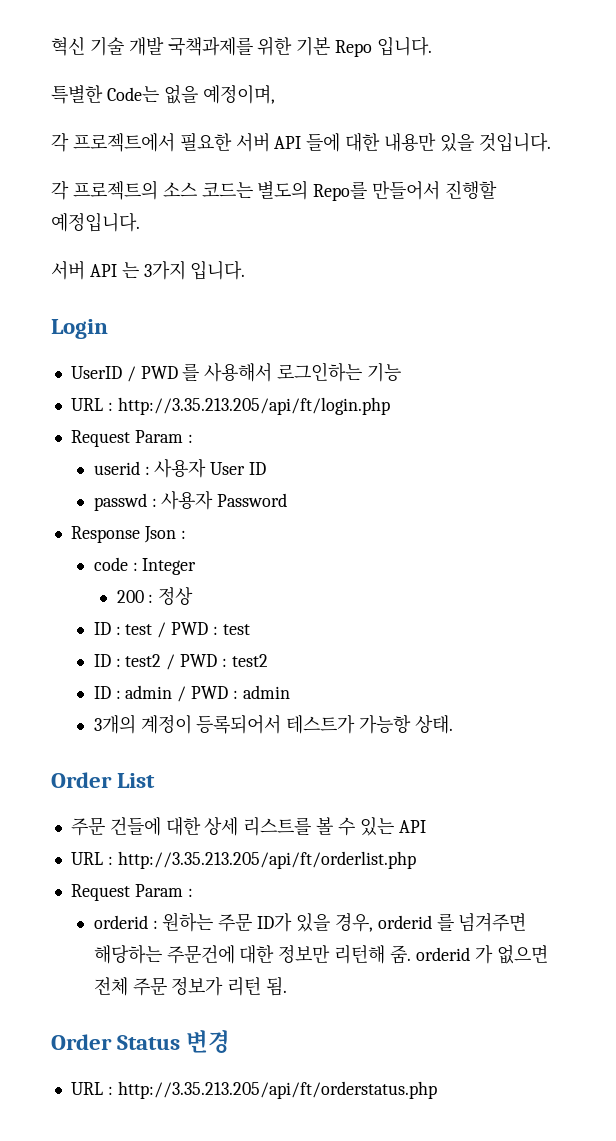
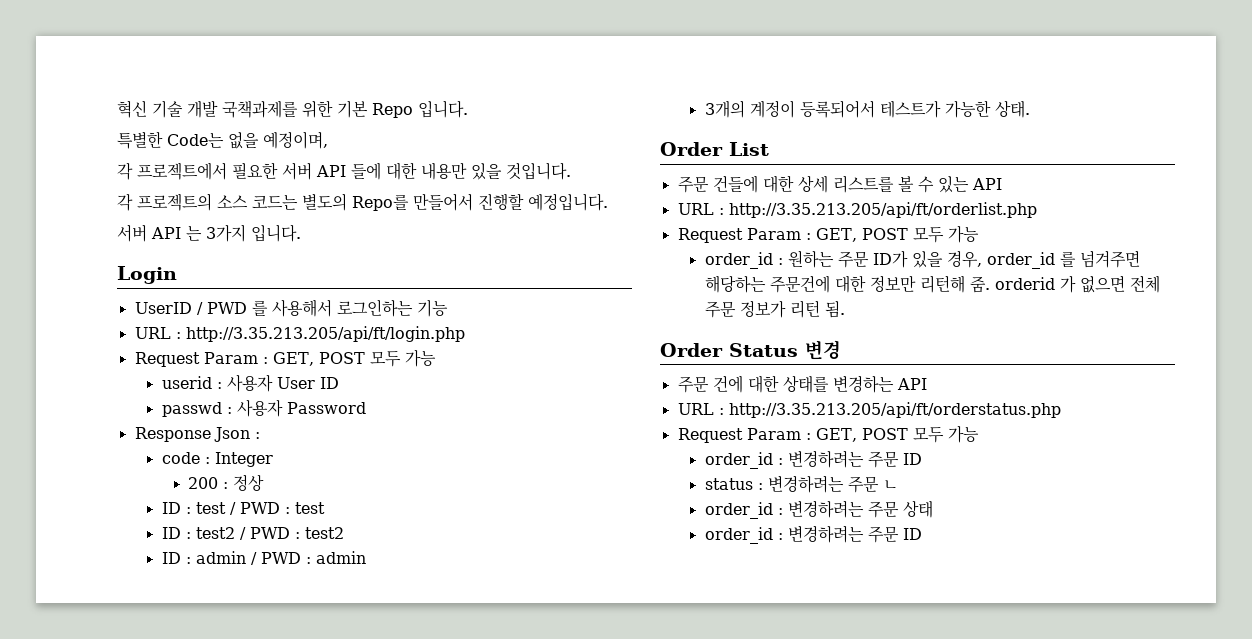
(193, 438) none -> [272,349,436,367] GET, POST 모두 가능
[359,715,412,734] 가능항 -> [944,100,991,118] 가능한
[93,915,148,929] // orderid -> [815,225,979,243] [704,252,773,269] GET, POST 모두 가능 // order_id
[377,915,432,929] orderid -> [986,252,1055,269] order_id
[70,1081,437,1099] URL : http://3.35.213.205/api/ft/orderstatus.php -> [677,375,927,393] [677,402,1061,418] [677,425,979,443] [704,450,922,469] [704,475,898,493] [704,500,933,519] [704,525,922,544] 주문 건에 대한 상태를 변경하는 API // URL : http://3.35.213.205/api/ft/orderstatus.php // Request Param : GET, POST 모두 가능 // order_id : 변경하려는 주문 ID // status : 변경하려는 주문 ㄴ // order_id : 변경하려는 주문 상태 // order_id : 변경하려는 주문 ID

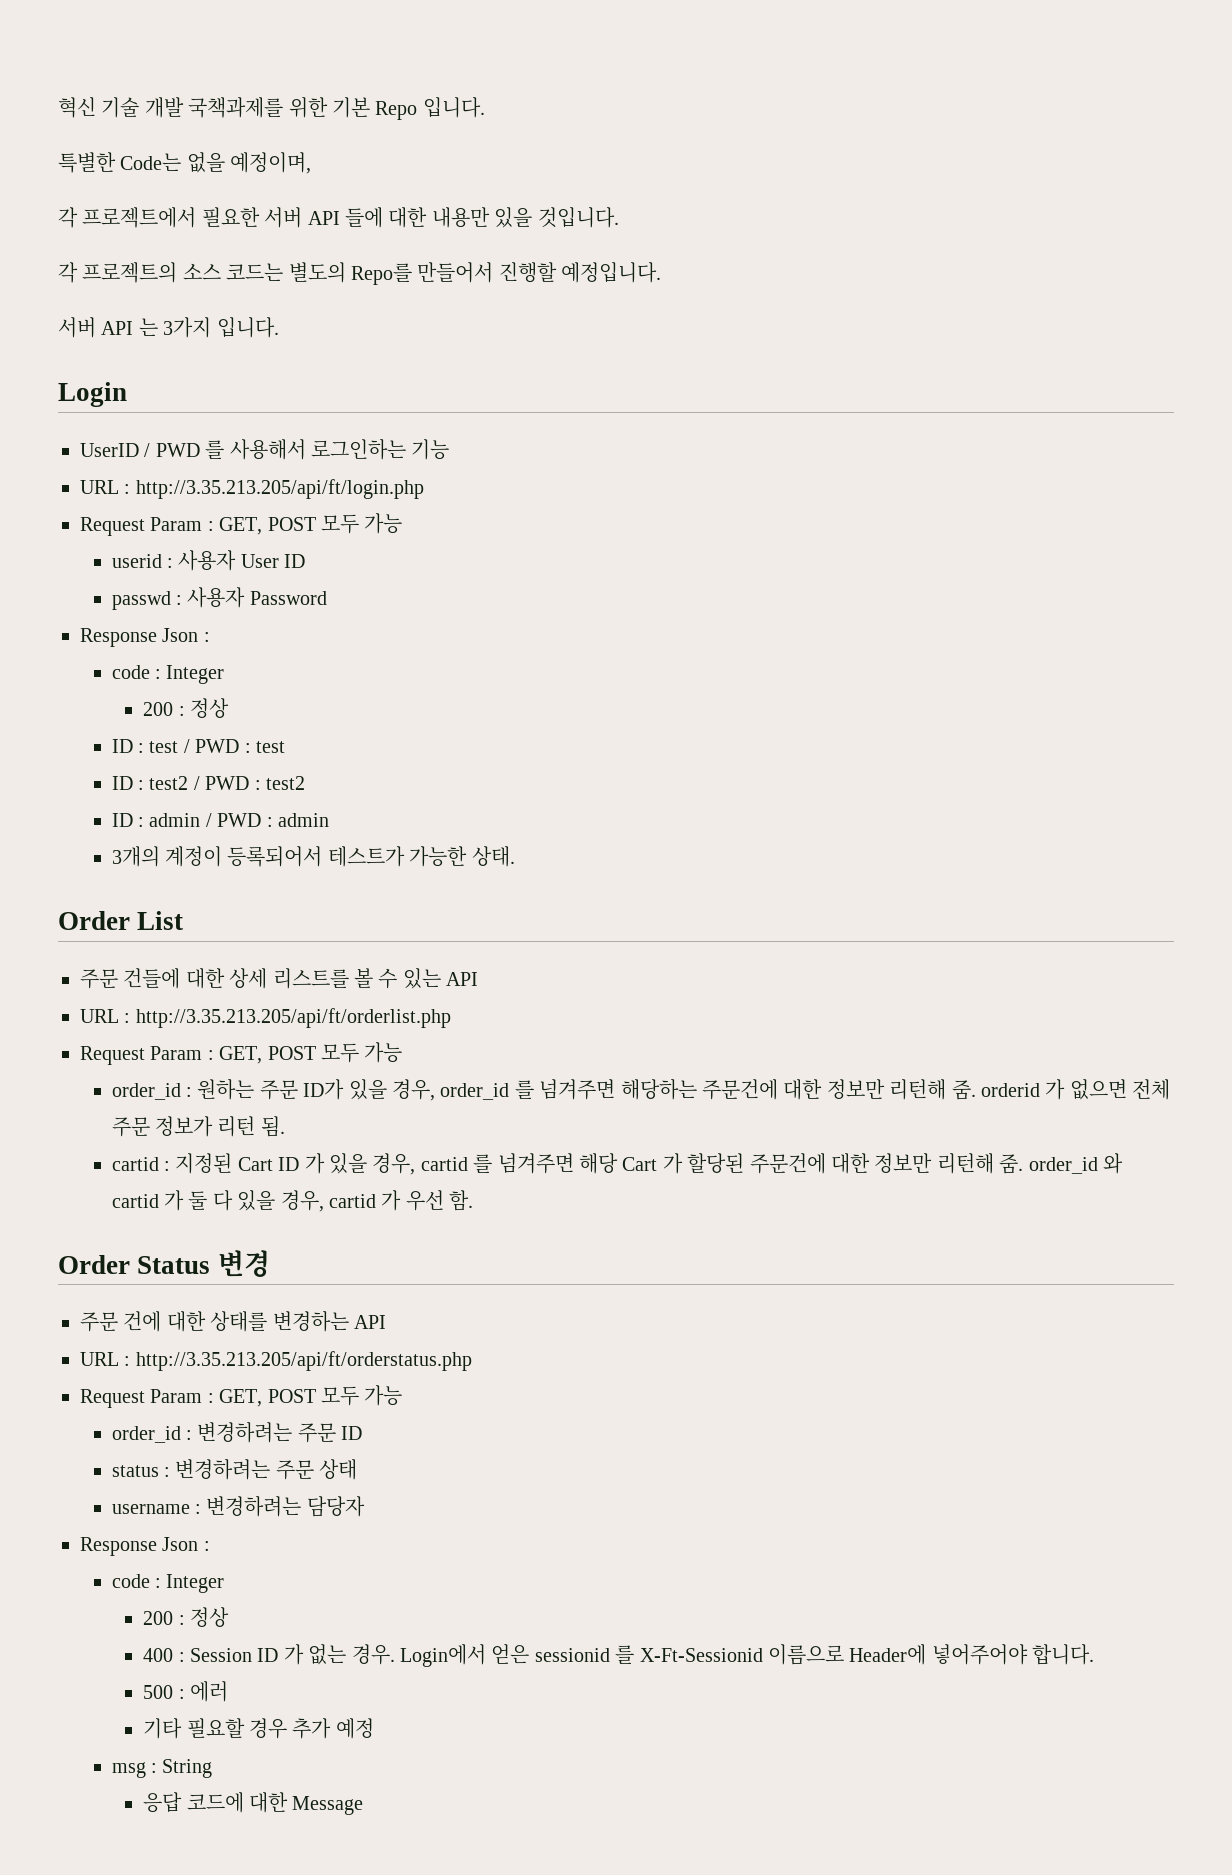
(845, 309) none -> [111,1153,1124,1175] [111,1190,474,1212] // cartid : 지정된 Cart ID 가 있을 경우, cartid 를 넘겨주면 해당 Cart 가 할당된 주문건에 대한 정보만 리턴해 줌. order_id 와 cartid 가 둘 다 있을 경우, cartid 가 우선 함.
[882,480,898,490] [704,500,933,519] [704,525,922,544] ㄴ // order_id : 변경하려는 주문 상태 // order_id : 변경하려는 주문 ID -> [319,1459,358,1480] [111,1496,365,1517] [80,1537,210,1556] [111,1574,225,1593] [143,1607,230,1627] [143,1644,1095,1667] [143,1681,229,1702] [143,1718,374,1739] [111,1759,213,1778] [143,1792,364,1815] 상태 // username : 변경하려는 담당자 // Response Json : // code : Integer // 200 : 정상 // 400 : Session ID 가 없는 경우. Login에서 얻은 sessionid 를 X-Ft-Sessionid 이름으로 Header에 넣어주어야 합니다. // 500 : 에러 // 기타 필요할 경우 추가 예정 // msg : String // 응답 코드에 대한 Message

